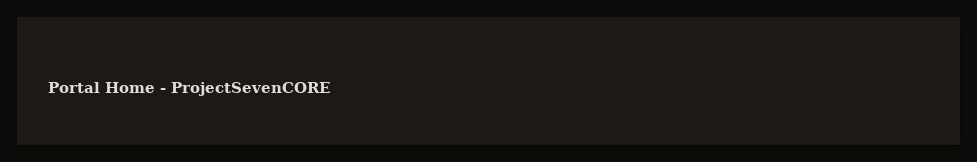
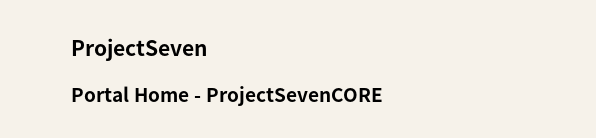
(48, 87) none -> [71,38,207,61] ProjectSeven //

